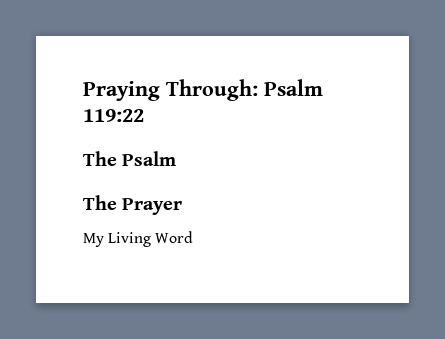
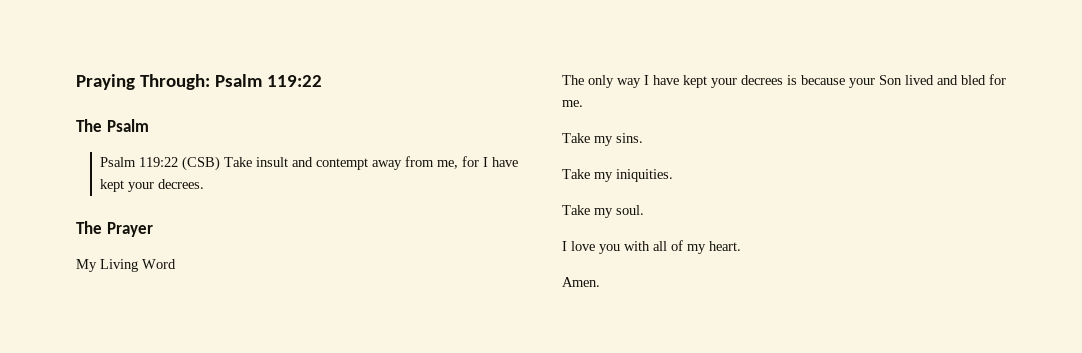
(177, 158) none -> [99,156,518,171] [99,179,204,192] // Psalm 119:22 (CSB) Take insult and contempt away from me, for I have kept your decrees.
(194, 237) none -> [562,74,1006,88] [562,100,583,107] [562,133,643,146] [562,169,673,182] [562,205,644,218] [562,240,741,254] [562,277,600,287] // The only way I have kept your decrees is because your Son lived and bled for me. // Take my sins. // Take my iniquities. // Take my soul. // I love you with all of my heart. // Amen.

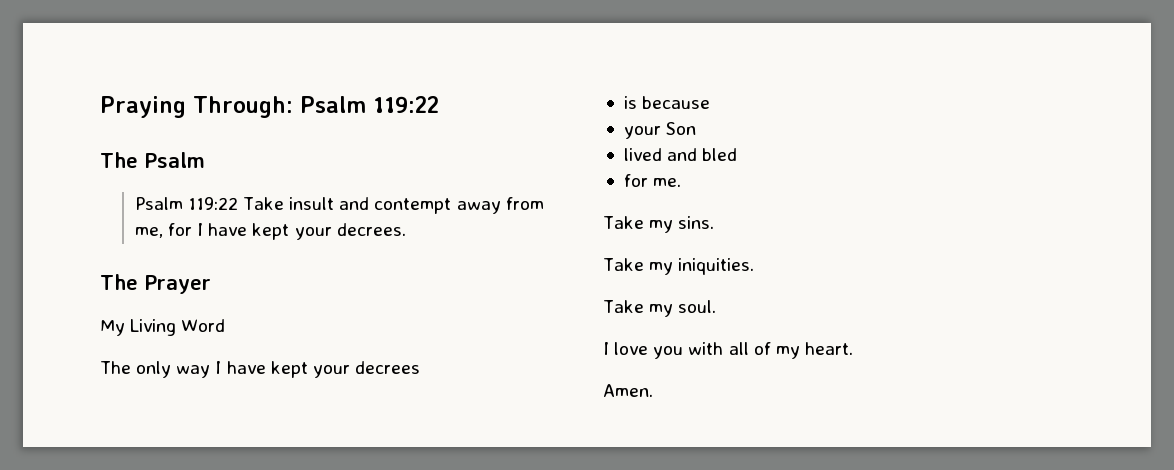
[181,156,220,171] (CSB) -> (238, 203) none
(783, 80) none -> (420, 367) //
(845, 80) none -> (711, 102) //
(902, 80) none -> (697, 128) //
(986, 80) none -> (738, 154) //

